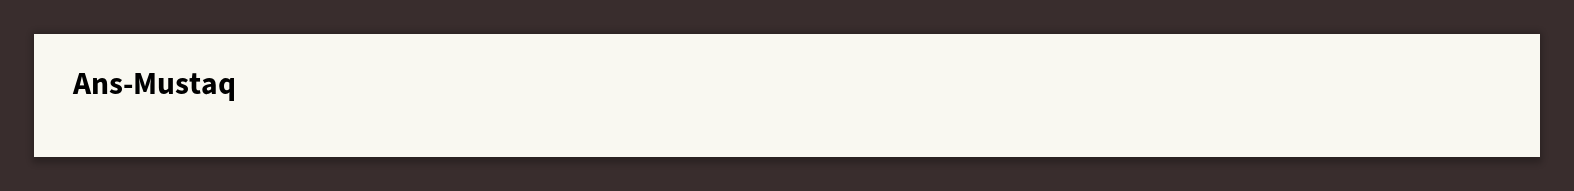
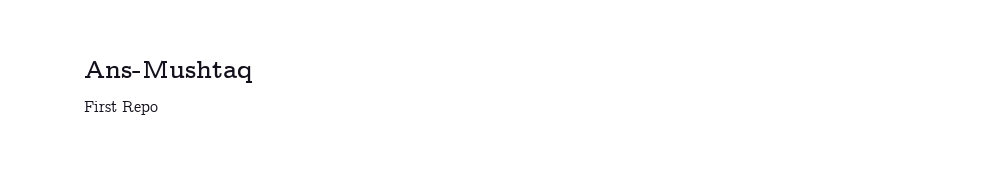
[72,73,236,101] Ans-Mustaq -> [84,60,253,83] [84,101,158,115] Ans-Mushtaq // First Repo

